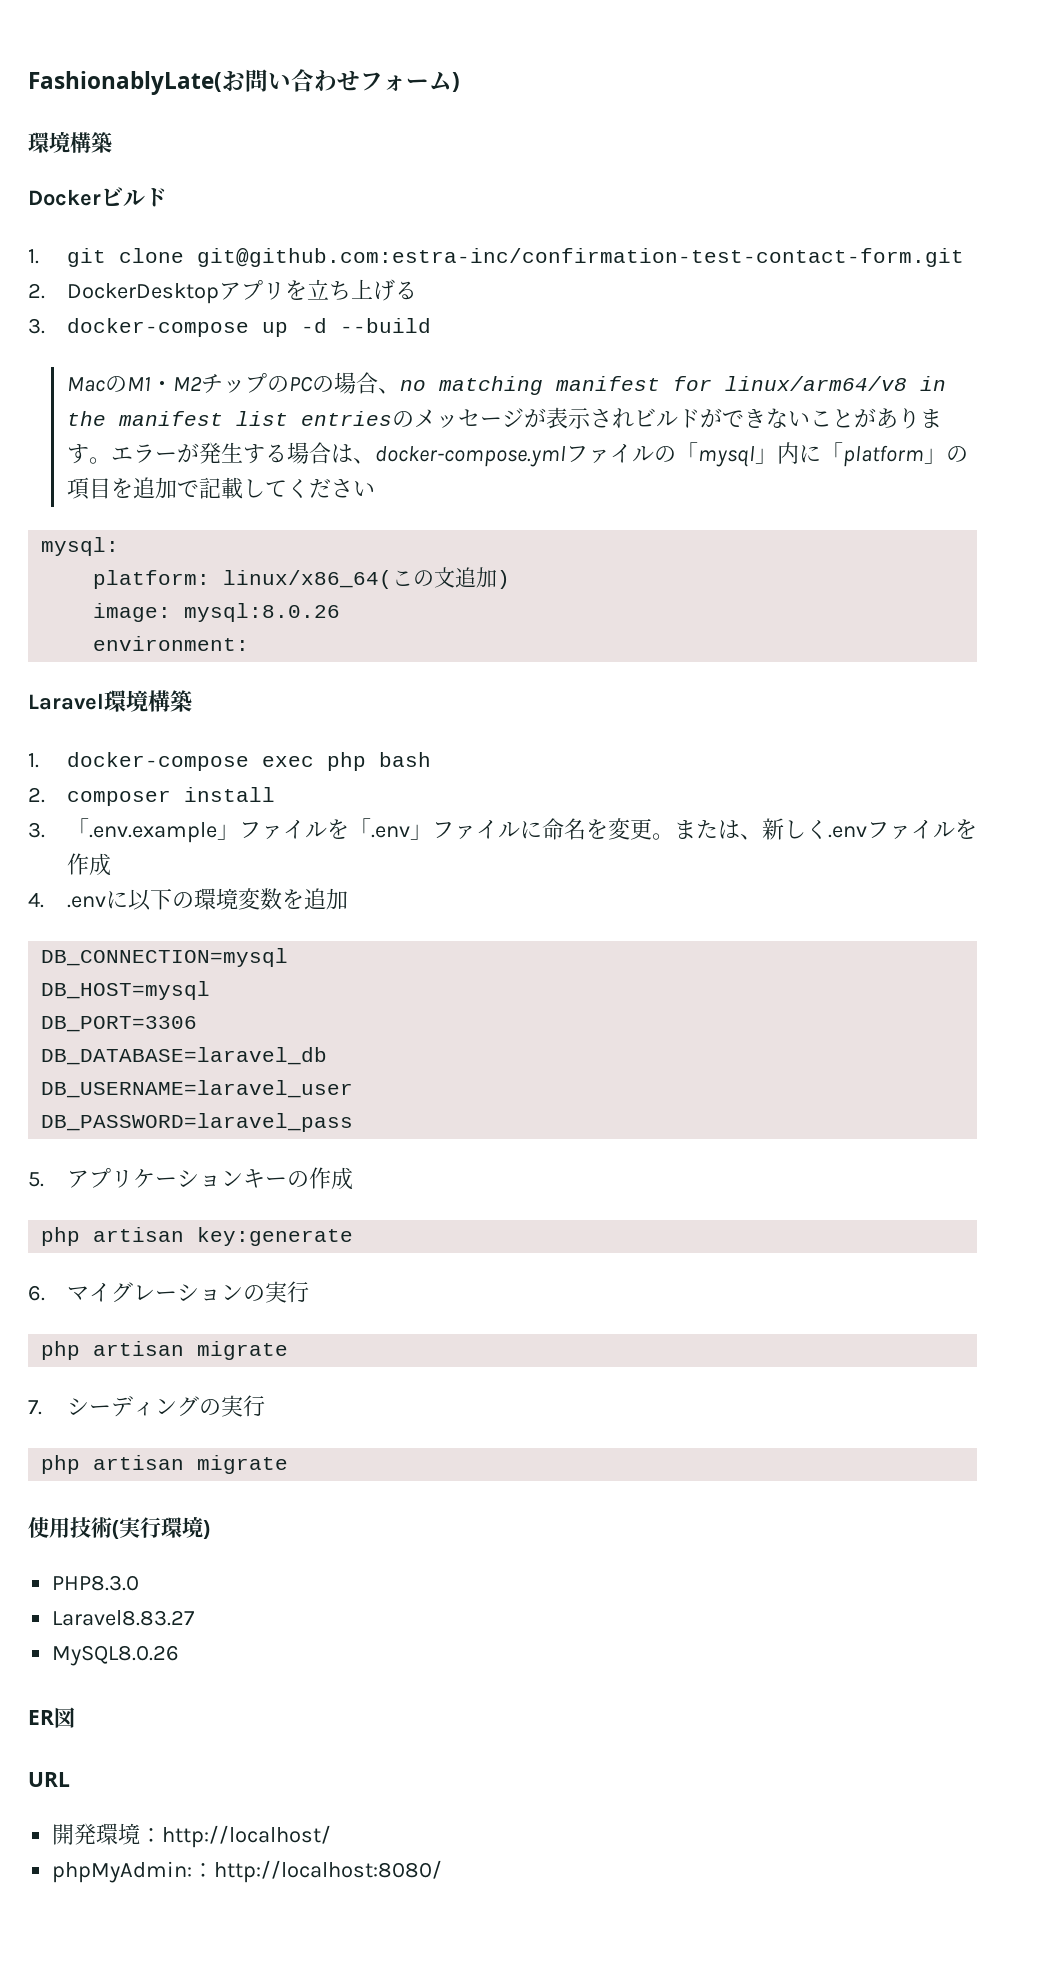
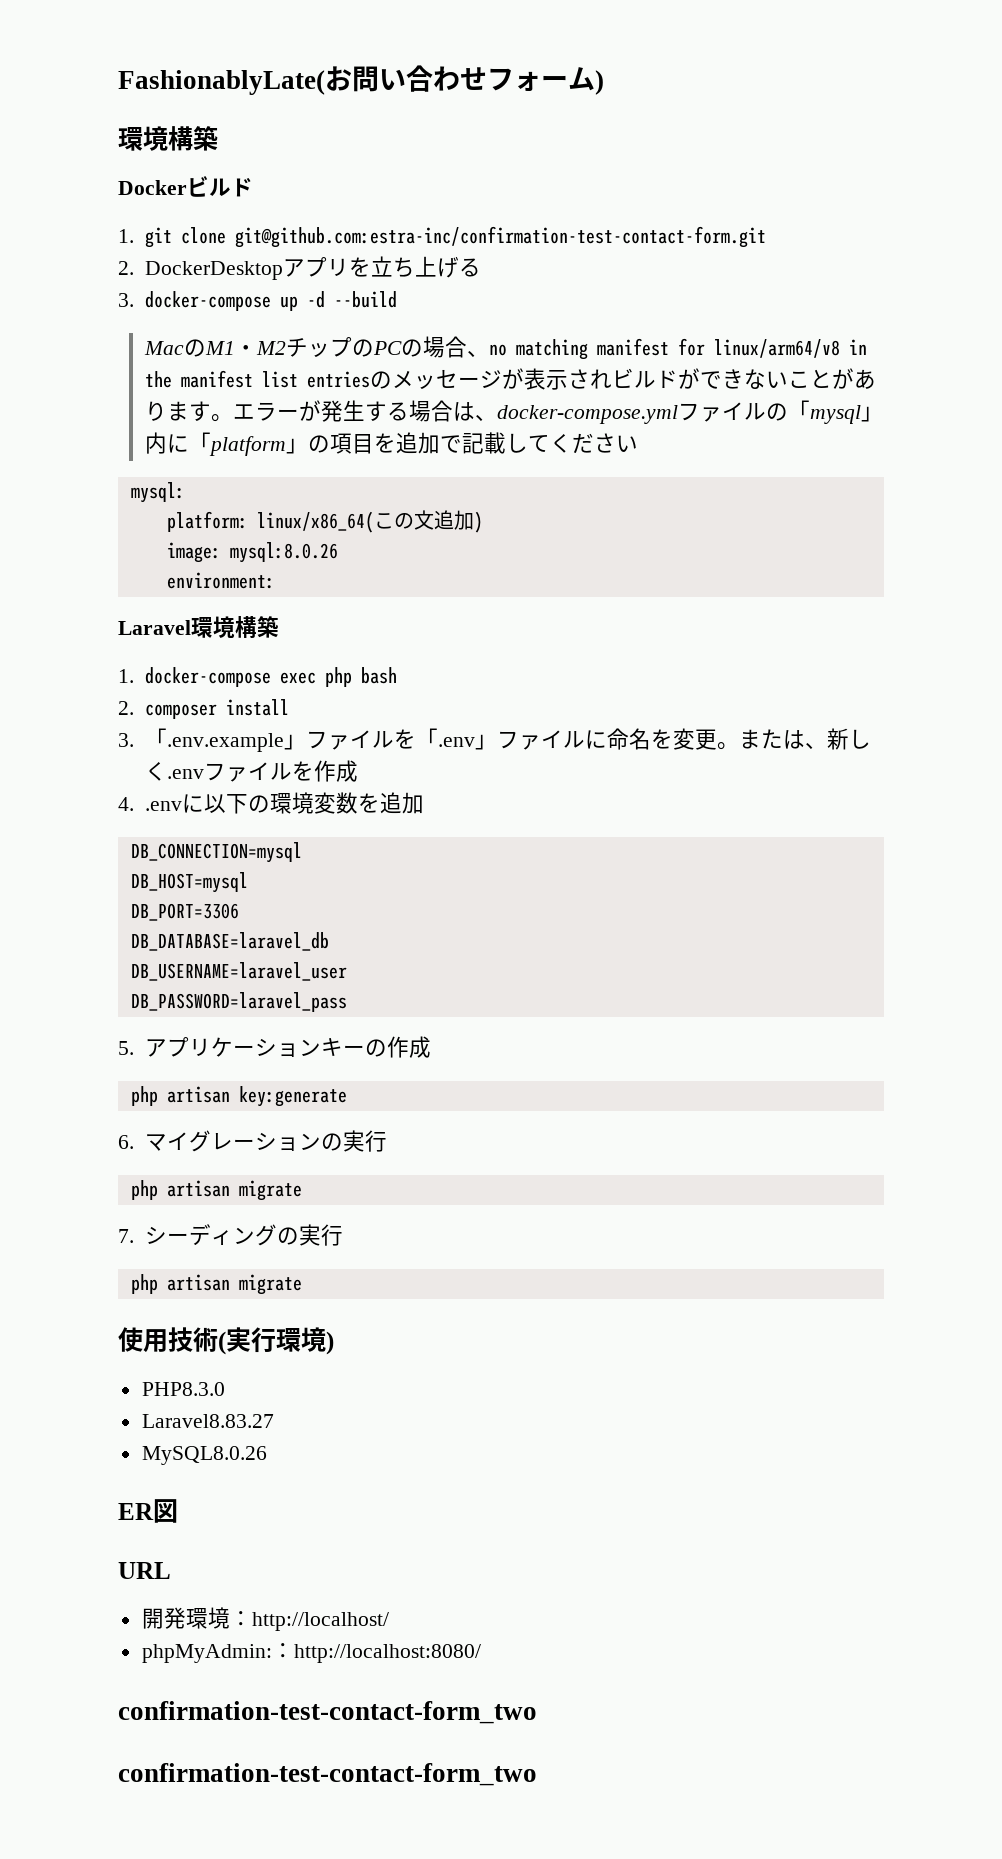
(443, 1871) none -> [118,1701,537,1724] [118,1763,537,1786] // confirmation-test-contact-form_two // confirmation-test-contact-form_two

